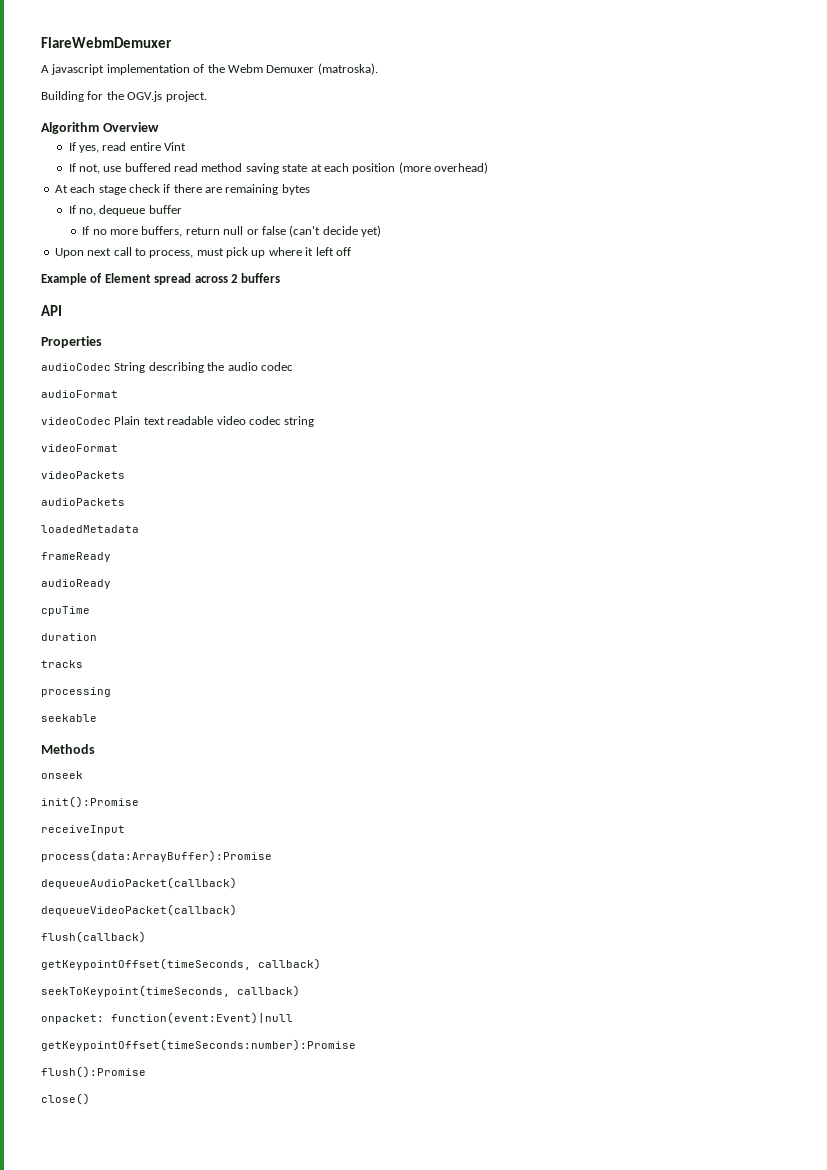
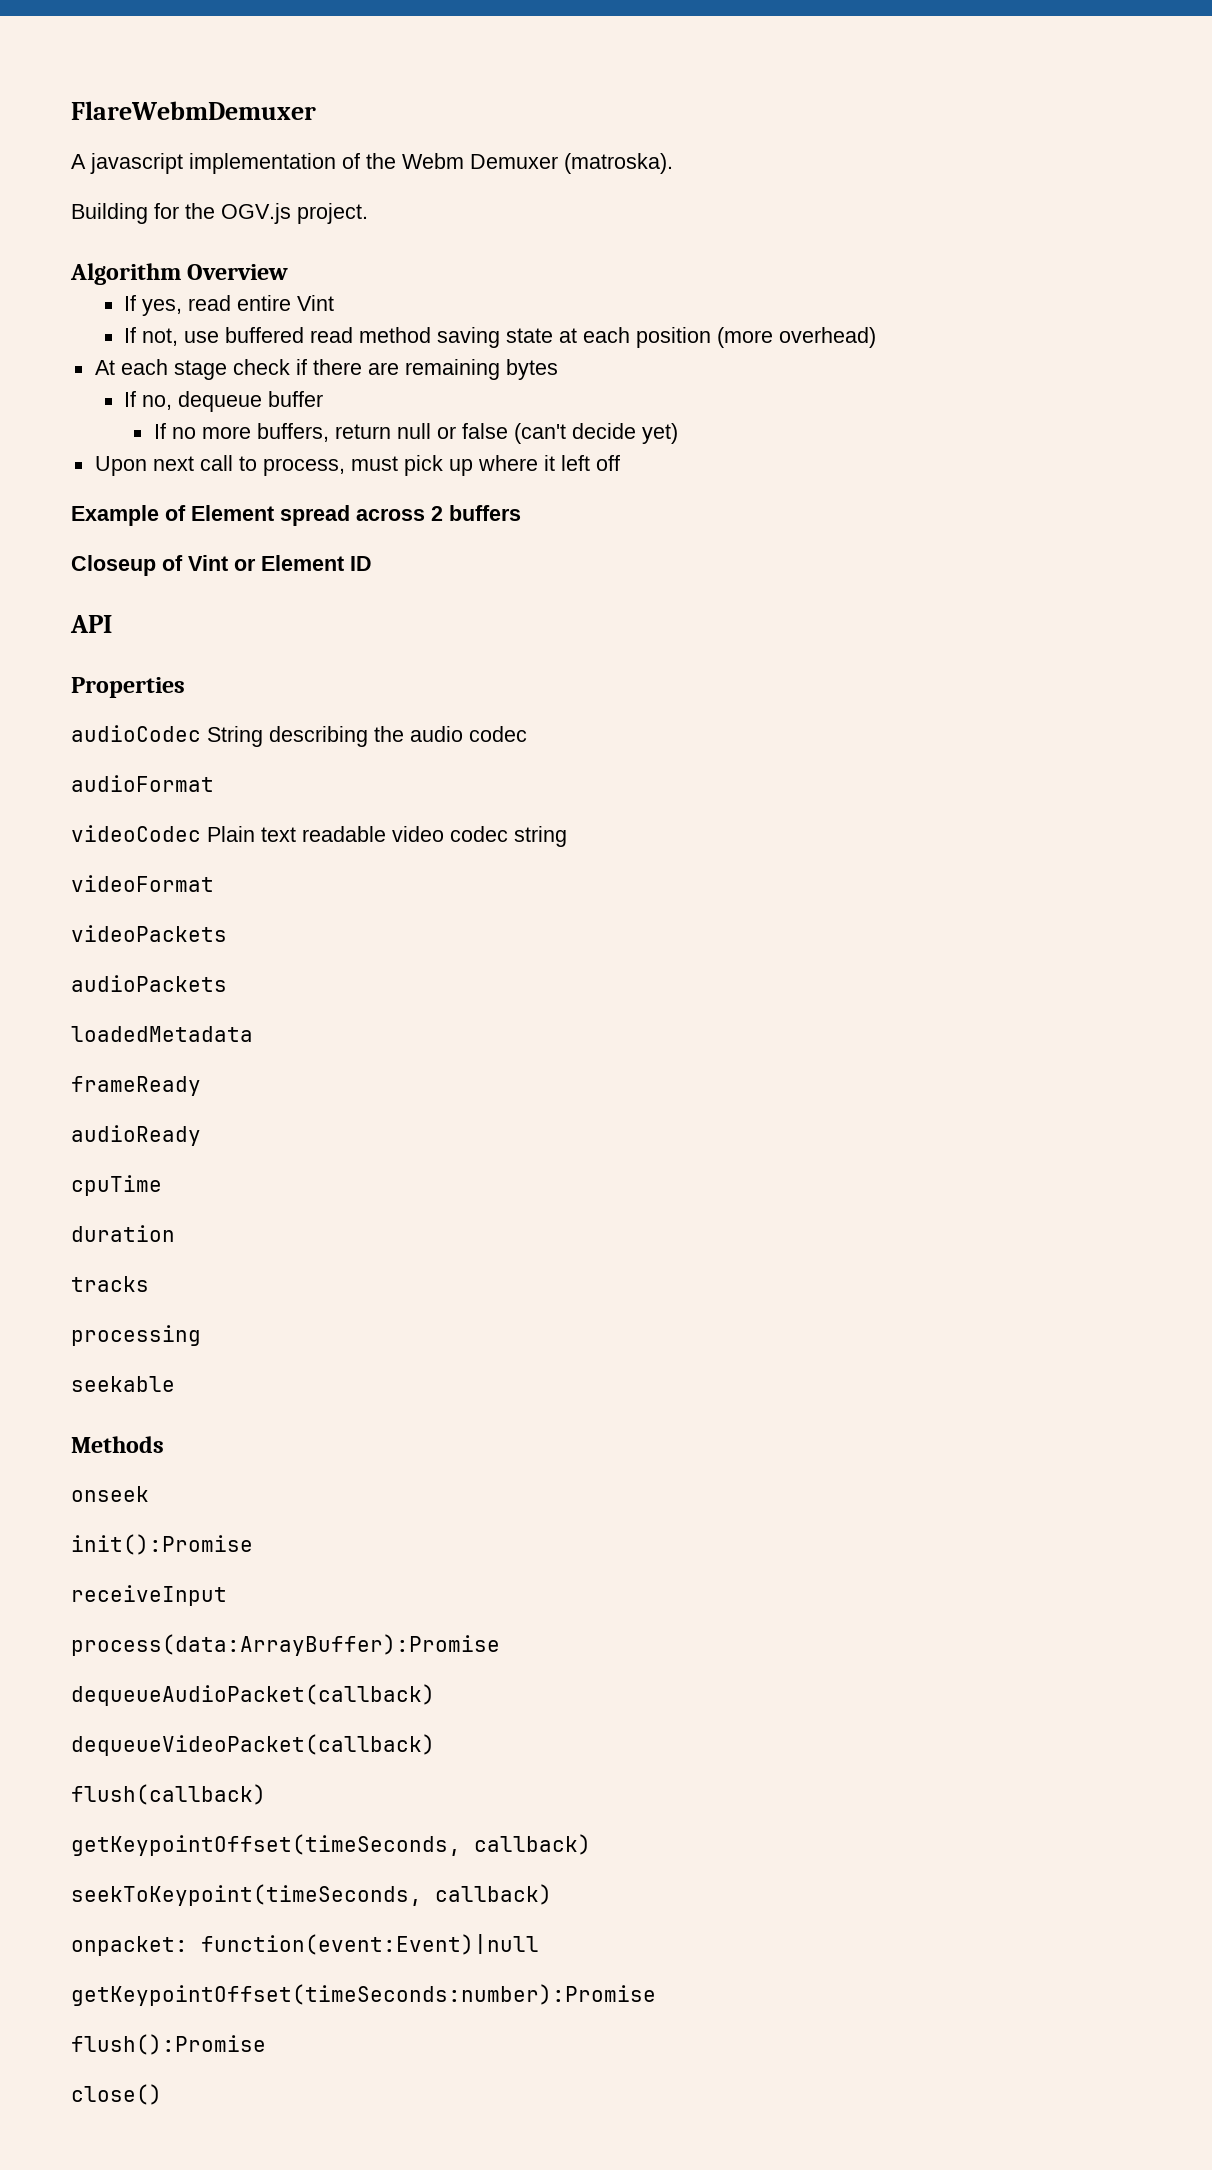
(281, 278) none -> [71,555,372,576] // Closeup of Vint or Element ID

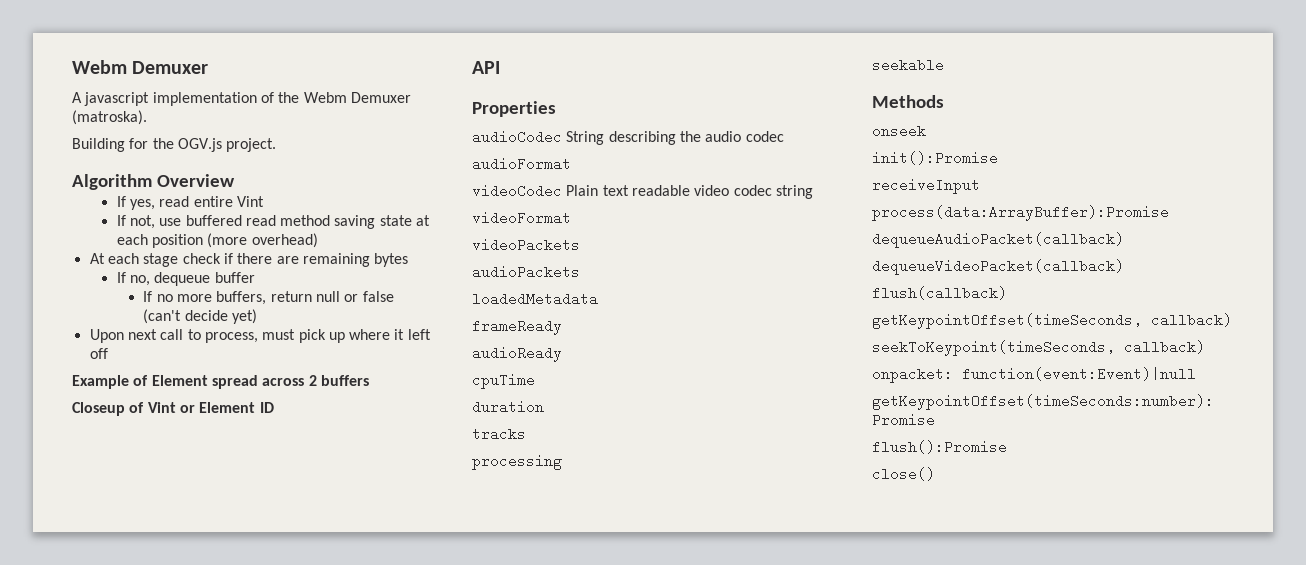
[71,101,316,120] FlareWebmDemuxer -> [72,60,209,74] Webm Demuxer

